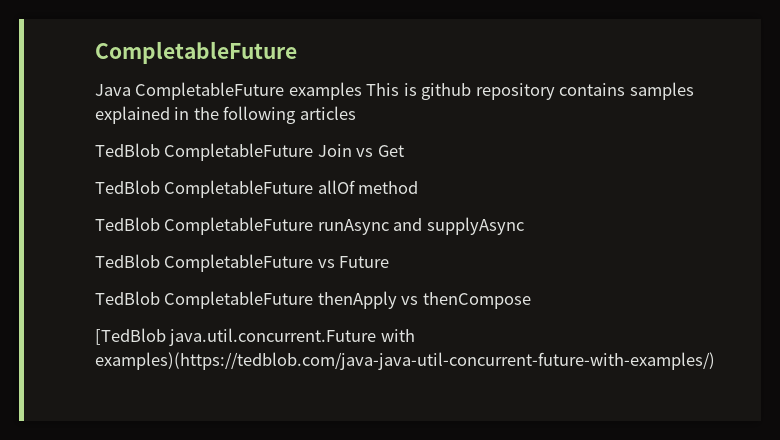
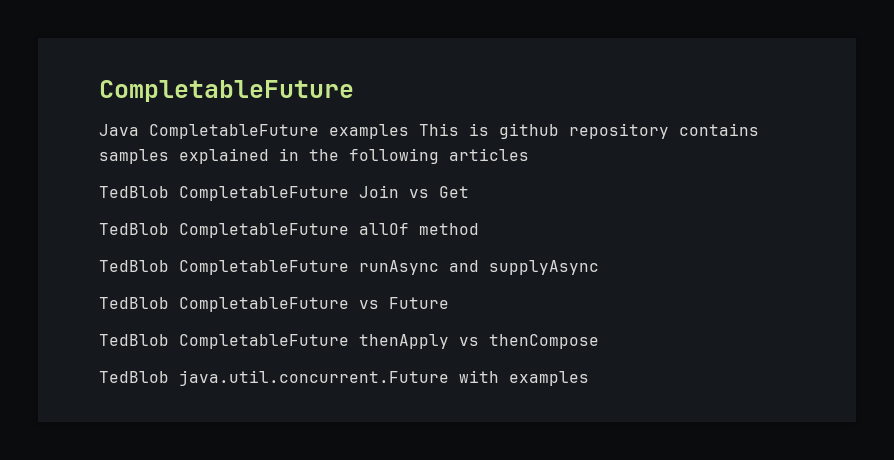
[95,328,166,345] [TedBlob -> [99,371,169,383] TedBlob
[95,352,715,370] examples)(https://tedblob.com/java-java-util-concurrent-future-with-examples/) -> [509,371,589,386] examples

